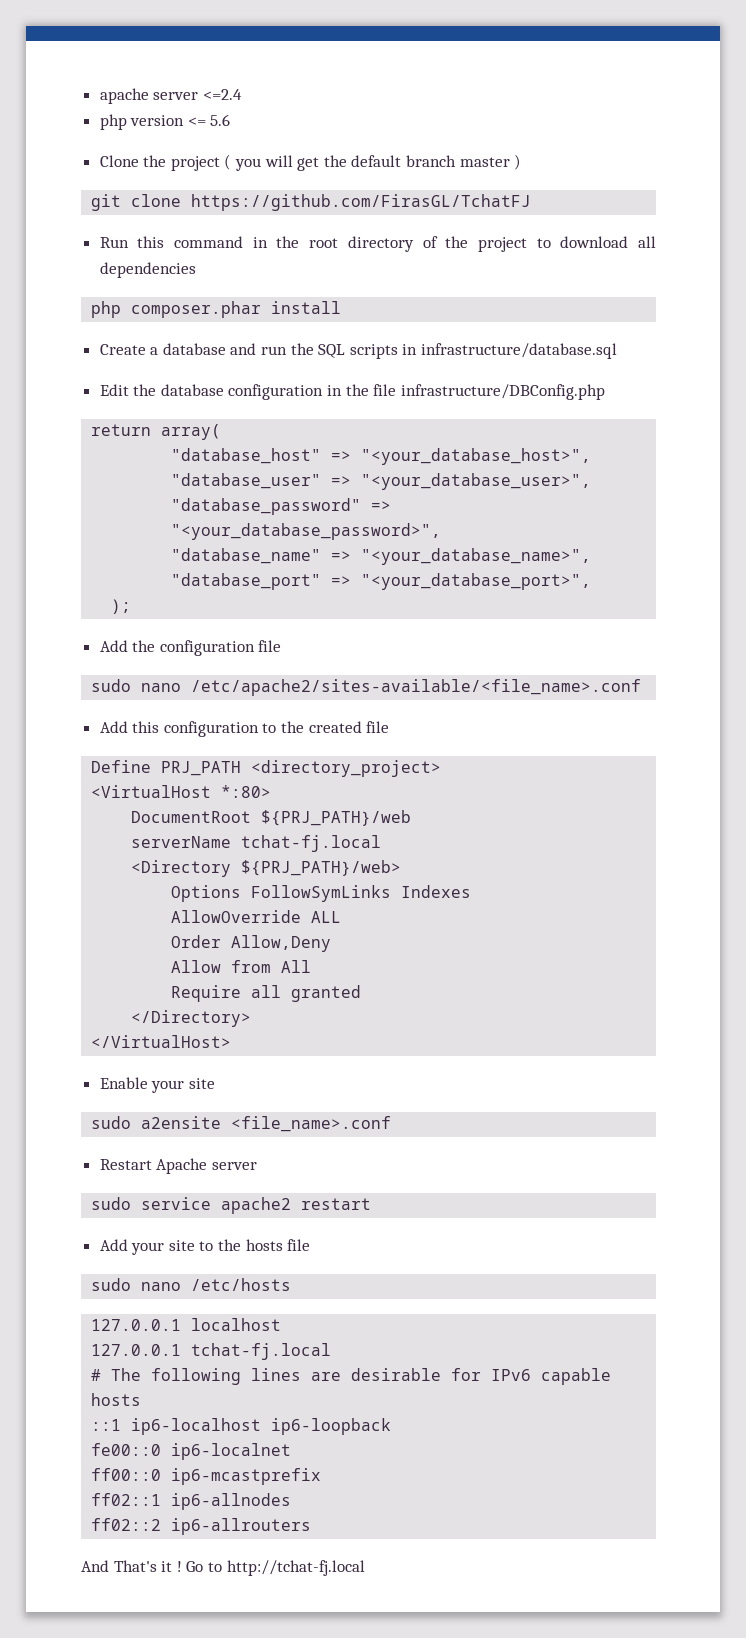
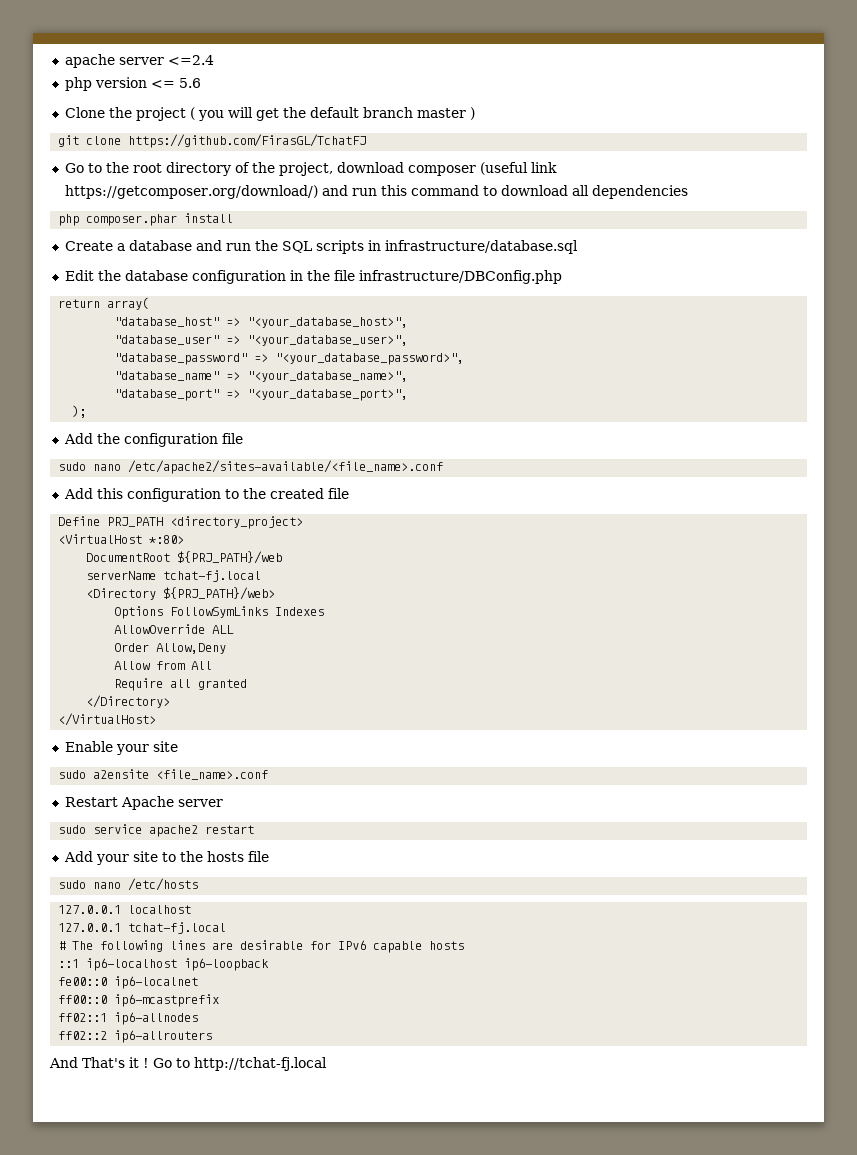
[99,236,268,248] Run this command in -> [64,163,102,173] Go to
[477,237,527,252] project -> [278,162,557,176] [64,185,479,199] project, download composer (useful link https://getcomposer.org/download/) and run this command

